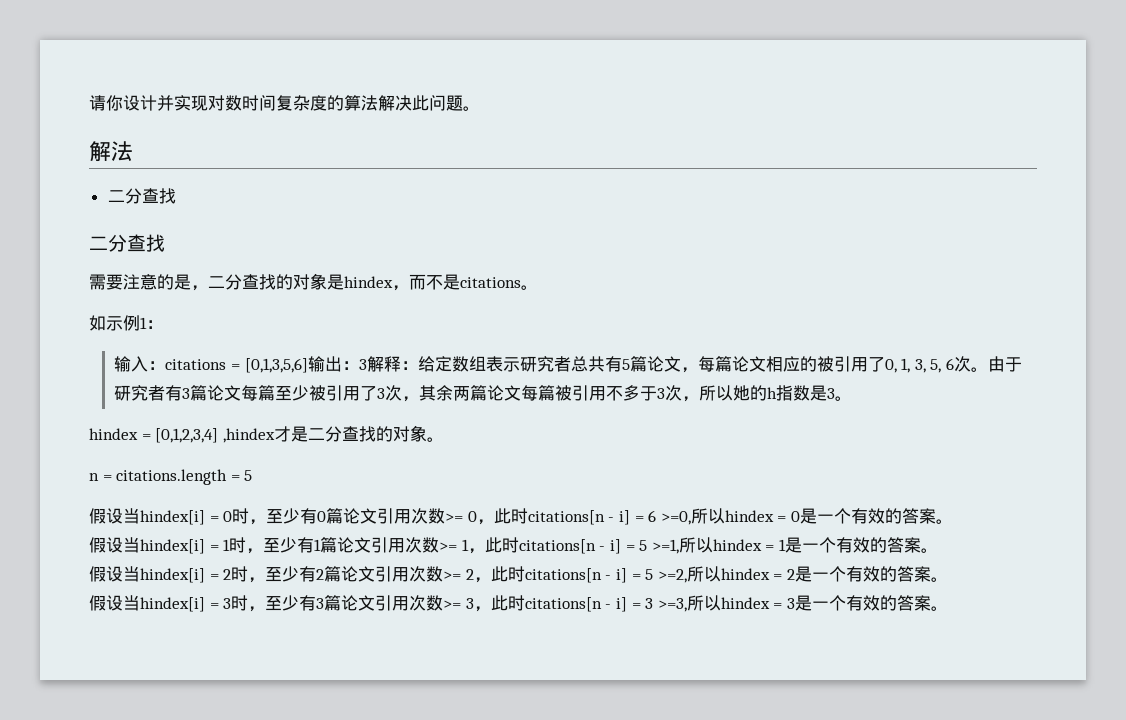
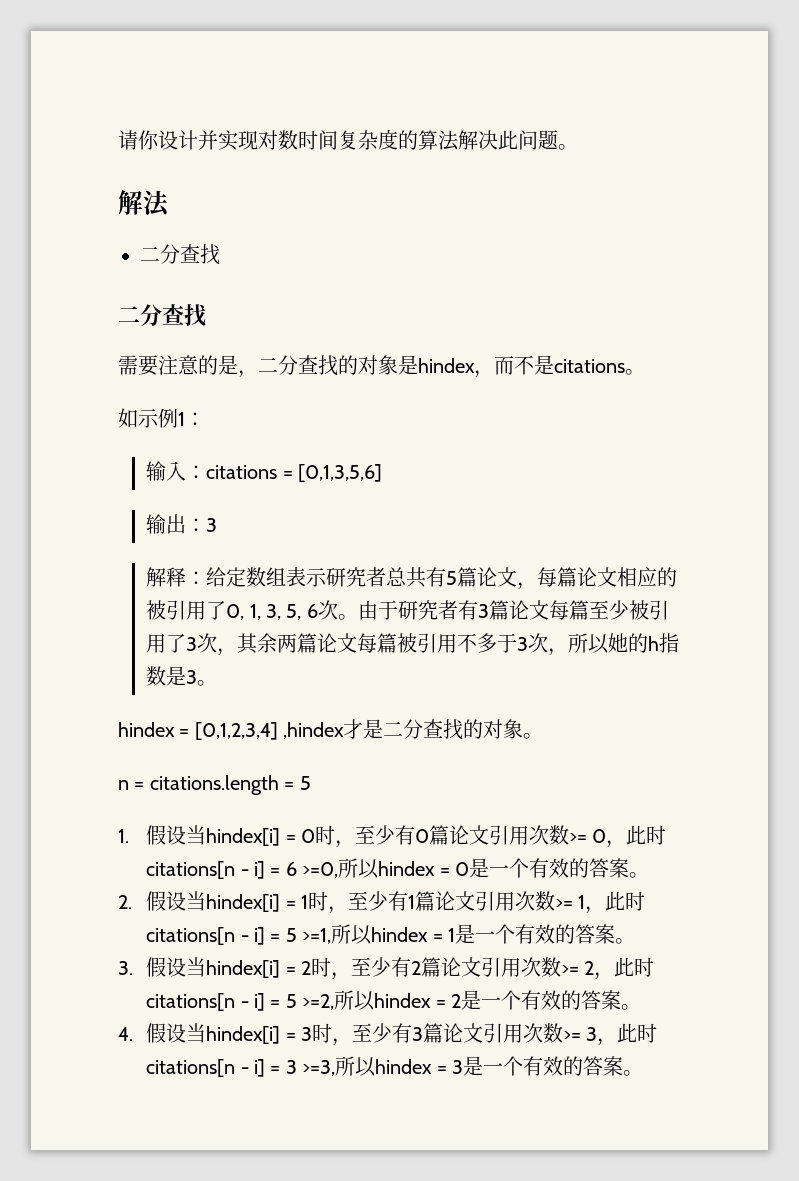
(308, 365) none -> (382, 473) //
(367, 364) none -> (218, 525) //
(253, 475) none -> [118,829,129,843] 1.
(953, 521) none -> [118,895,132,909] 2.
(938, 550) none -> [118,961,133,975] 3.
(948, 579) none -> [118,1027,133,1041] 4.

